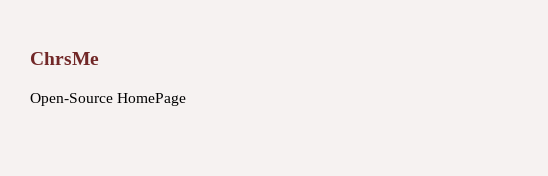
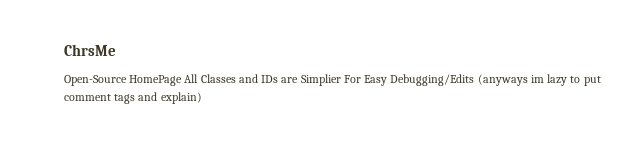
(187, 99) none -> [184,74,601,86] [64,92,202,104] All Classes and IDs are Simplier For Easy Debugging/Edits (anyways im lazy to put comment tags and explain)

